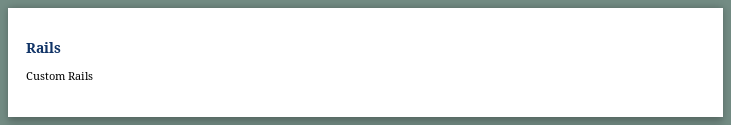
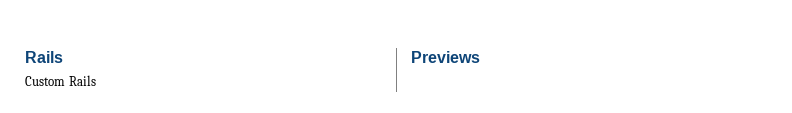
(93, 76) none -> [411,51,480,63] // Previews

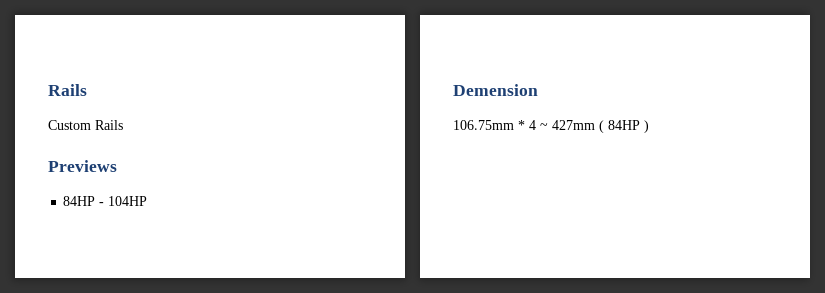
(480, 57) none -> [63,196,148,206] [453,84,538,96] [453,120,649,133] // 84HP - 104HP // Demension // 106.75mm * 4 ~ 427mm ( 84HP )

